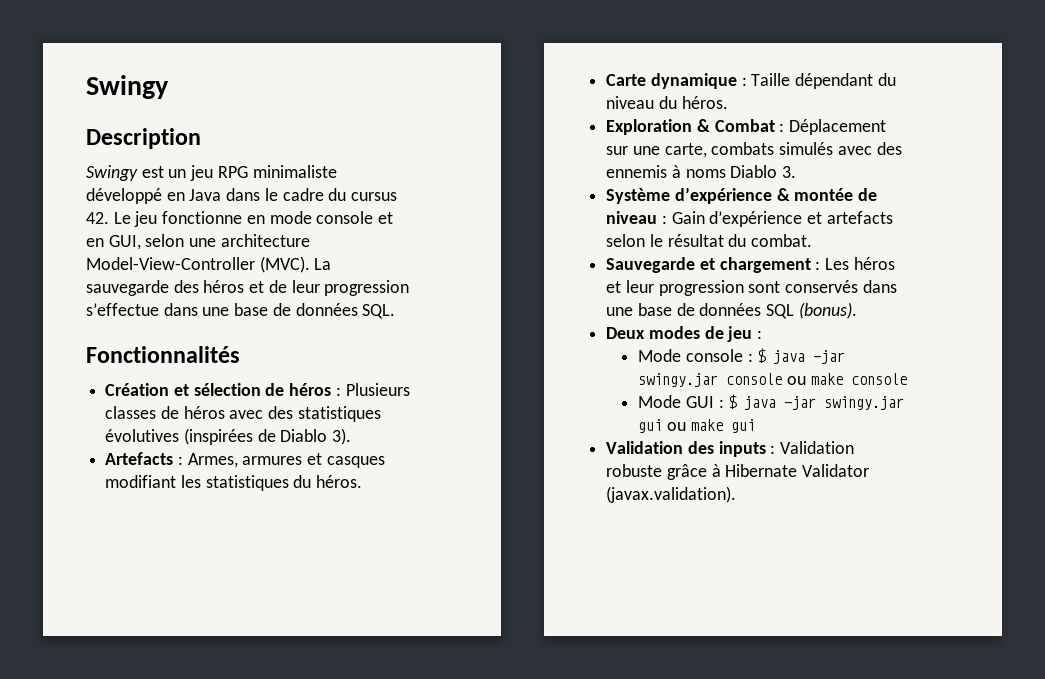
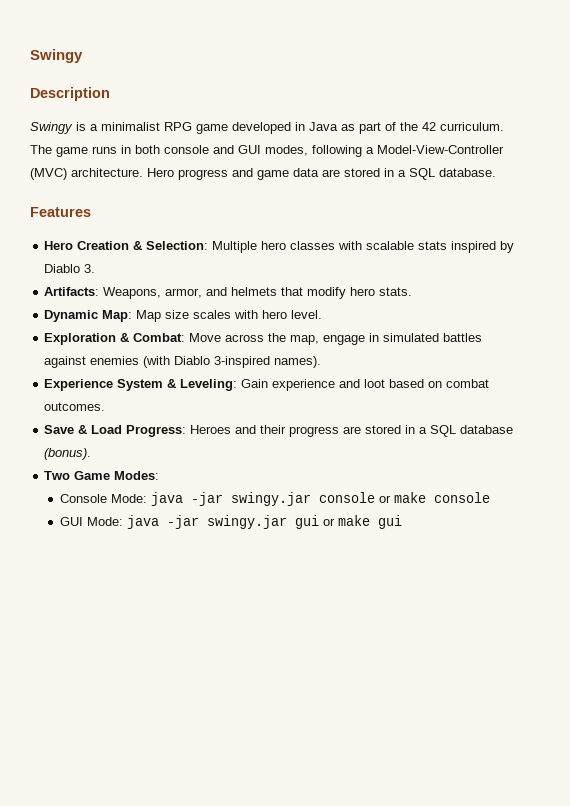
[141,165,337,181] [86,188,398,204] [86,211,394,227] [86,234,310,250] [86,256,332,273] [86,280,410,296] [86,303,396,319] [86,346,240,363] [105,383,410,396] [105,406,381,422] [105,428,352,445] [105,452,385,468] [105,475,363,491] [606,73,896,89] [606,96,728,109] [606,119,887,135] [606,142,902,158] [606,165,797,178] [606,187,878,204] [606,211,893,227] [606,234,813,247] [606,257,895,273] [606,280,897,296] [606,302,857,319] [606,326,763,342] [638,348,767,363] est un jeu RPG minimaliste développé en Java dans le cadre du cursus 42. Le jeu fonctionne en mode console et en GUI, selon une architecture Model-View-Controller (MVC). La sauvegarde des héros et de leur progression s’effectue dans une base de données SQL. // Fonctionnalités // Création et sélection de héros : Plusieurs classes de héros avec des statistiques évolutives (inspirées de Diablo 3). // Artefacts : Armes, armures et casques modifiant les statistiques du héros. // Carte dynamique : Taille dépendant du niveau du héros. // Exploration & Combat : Déplacement sur une carte, combats simulés avec des ennemis à noms Diablo 3. // Système d’expérience & montée de niveau : Gain d’expérience et artefacts selon le résultat du combat. // Sauvegarde et chargement : Les héros et leur progression sont conservés dans une base de données SQL (bonus). // Deux modes de jeu : // Mode console : $ -> [76,122,504,134] [30,145,504,157] [30,168,496,180] [30,207,91,217] [44,241,515,253] [44,264,96,273] [44,287,413,299] [44,310,323,322] [44,333,483,345] [44,356,322,368] [44,379,490,391] [44,402,106,411] [44,425,514,437] [44,448,92,460] [44,471,160,480] [59,494,147,503] is a minimalist RPG game developed in Java as part of the 42 curriculum. The game runs in both console and GUI modes, following a Model-View-Controller (MVC) architecture. Hero progress and game data are stored in a SQL database. // Features // Hero Creation & Selection: Multiple hero classes with scalable stats inspired by Diablo 3. // Artifacts: Weapons, armor, and helmets that modify hero stats. // Dynamic Map: Map size scales with hero level. // Exploration & Combat: Move across the map, engage in simulated battles against enemies (with Diablo 3-inspired names). // Experience System & Leveling: Gain experience and loot based on combat outcomes. // Save & Load Progress: Heroes and their progress are stored in a SQL database (bonus). // Two Game Modes: // Console Mode:
[786,376,806,385] ou -> [378,495,391,503] or
[638,394,738,409] Mode GUI : $ -> [59,517,123,526] GUI Mode:
[666,422,686,431] ou -> [322,518,335,526] or
[606,441,855,457] [606,464,870,480] [606,486,737,503] // Validation des inputs : Validation robuste grâce à Hibernate Validator (javax.validation). -> (402, 522) none

